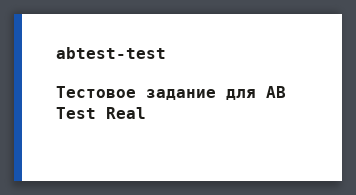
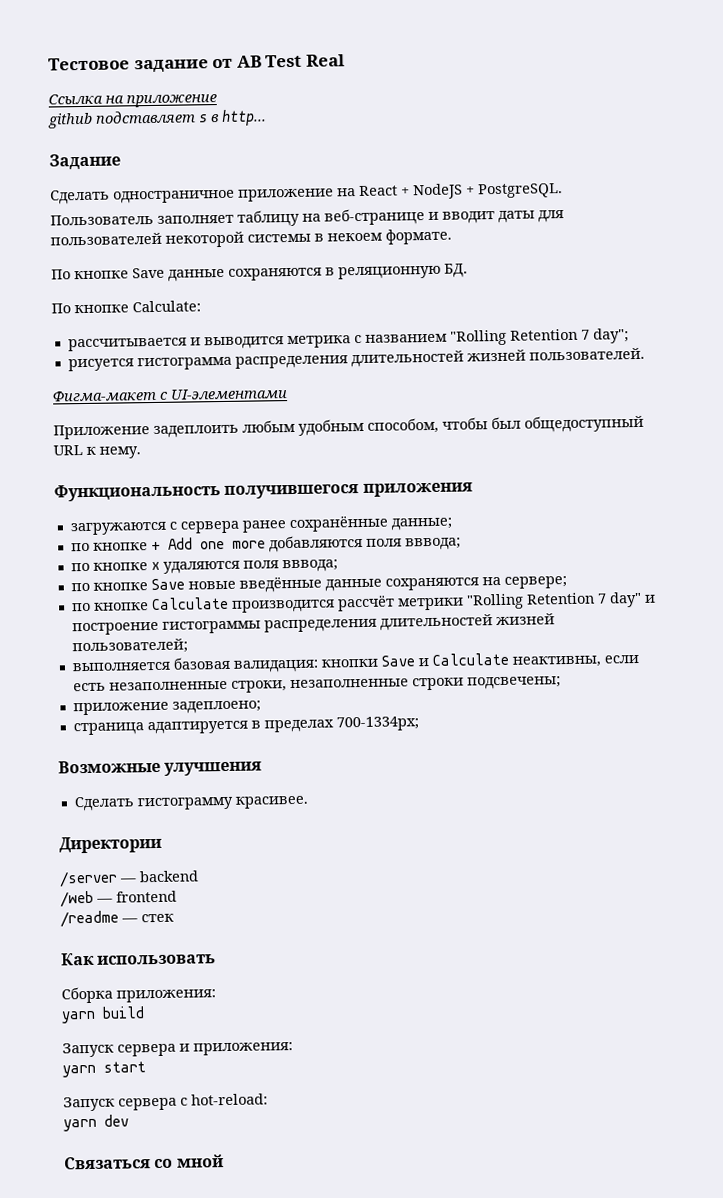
[56,47,166,59] abtest-test // -> (48, 64) none
[226,89,256,100] для -> [212,58,234,69] от
(146, 113) none -> [48,93,217,108] [47,109,267,129] [49,153,121,170] [50,183,563,205] [50,208,564,227] [50,228,452,248] [51,263,468,282] [51,300,201,314] [67,328,629,352] [67,347,645,372] [52,388,288,402] [53,414,644,440] [53,445,141,459] [54,482,473,502] [69,515,453,536] [70,534,461,553] [70,559,338,574] [70,576,567,593] [71,591,656,613] [71,613,555,636] [71,638,188,655] [71,652,639,673] [72,676,561,693] [72,700,261,716] [72,716,419,736] [58,759,263,776] [73,795,309,812] [59,835,162,854] [59,870,199,888] [60,890,177,908] [60,910,174,928] [61,952,217,966] [61,986,216,1004] [61,1006,145,1024] [62,1042,293,1058] [62,1061,146,1078] [63,1093,268,1112] [63,1114,129,1132] [64,1154,224,1170] // Ссылка на приложение // github подставляет s в http... // Задание // Сделать одностраничное приложение на React + NodeJS + PostgreSQL. // Пользователь заполняет таблицу на веб-странице и вводит даты для пользователей некоторой системы в некоем формате. // По кнопке Save данные сохраняются в реляционную БД. // По кнопке Calculate: // рассчитывается и выводится метрика с названием "Rolling Retention 7 day"; // рисуется гистограмма распределения длительностей жизней пользователей. // Фигма-макет с UI-элементами // Приложение задеплоить любым удобным способом, чтобы был общедоступный URL к нему. // Функциональность получившегося приложения // загружаются с сервера ранее сохранённые данные; // по кнопке + Add one more добавляются поля вввода; // по кнопке х удаляются поля вввода; // по кнопке Save новые введённые данные сохраняются на сервере; // по кнопке Calculate производится рассчёт метрики "Rolling Retention 7 day" и построение гистограммы распределения длительностей жизней пользователей; // выполняется базовая валидация: кнопки Save и Calculate неактивны, если есть незаполненные строки, незаполненные строки подсвечены; // приложение задеплоено; // страница адаптируется в пределах 700-1334px; // Возможные улучшения // Сделать гистограмму красивее. // Директории // /server — backend // /web — frontend // /readme — стек // Как использовать // Сборка приложения: // yarn build // Запуск сервера и приложения: // yarn start // Запуск сервера с hot-reload: // yarn dev // Связаться со мной

